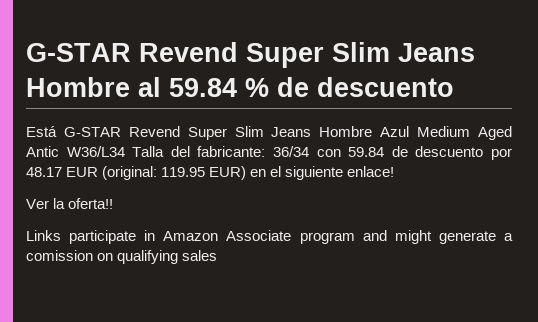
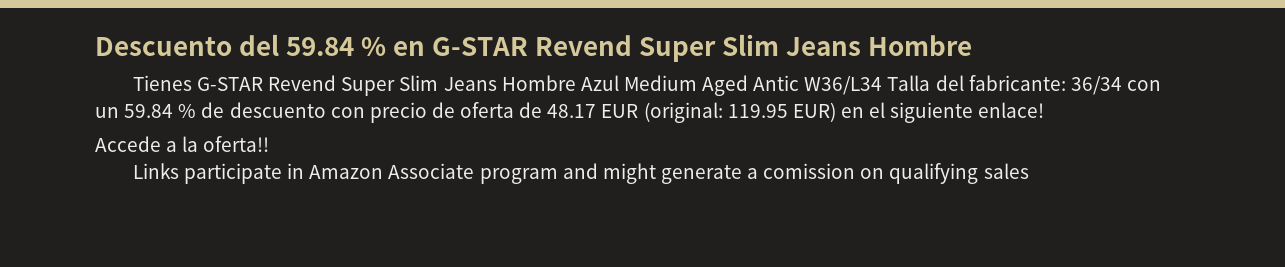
[26,42,475,68] [26,77,454,97] [26,126,57,137] G-STAR Revend Super Slim Jeans Hombre al 59.84 % de descuento // Está -> [95,34,973,62] [132,75,192,91] Descuento del 59.84 % en G-STAR Revend Super Slim Jeans Hombre // Tienes
[348,146,513,160] 59.84 de descuento por -> [95,102,543,123] un 59.84 % de descuento con precio de oferta de
[26,199,49,209] Ver -> [95,136,178,152] Accede a

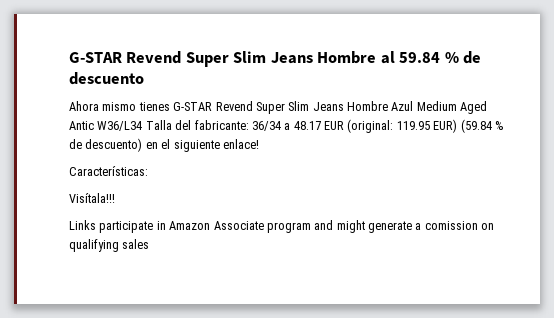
[95,34,973,62] [132,75,192,91] Descuento del 59.84 % en G-STAR Revend Super Slim Jeans Hombre // Tienes -> [69,51,482,67] [69,72,144,85] [69,101,170,111] G-STAR Revend Super Slim Jeans Hombre al 59.84 % de descuento // Ahora mismo tienes
[1126,80,1161,91] [95,102,543,123] con un 59.84 % de descuento con precio de oferta de -> [284,123,291,130] a
(836, 112) none -> [460,119,504,133] [69,138,143,152] (59.84 % de descuento)
[95,136,270,152] Accede a la oferta!! -> [69,166,148,176] [69,193,115,203] Características: // Visítala!!!

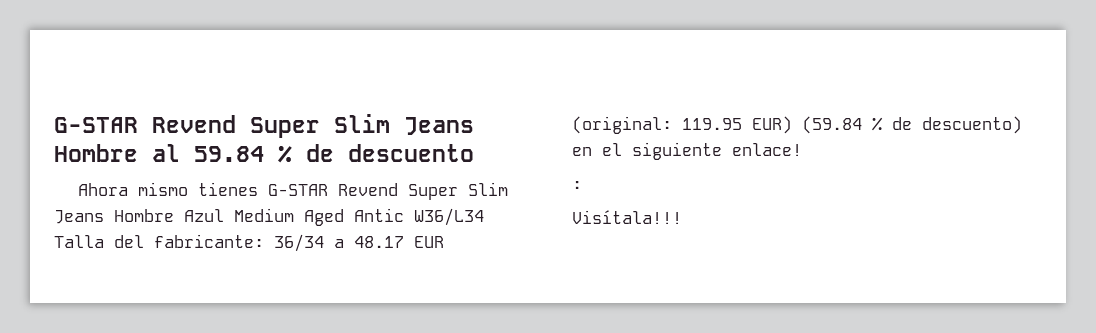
[69,166,148,176] Características: -> [572,181,582,190] :
[69,220,495,233] [69,239,150,252] // Links participate in Amazon Associate program and might generate a comission on qualifying sales -> (682, 217) none

